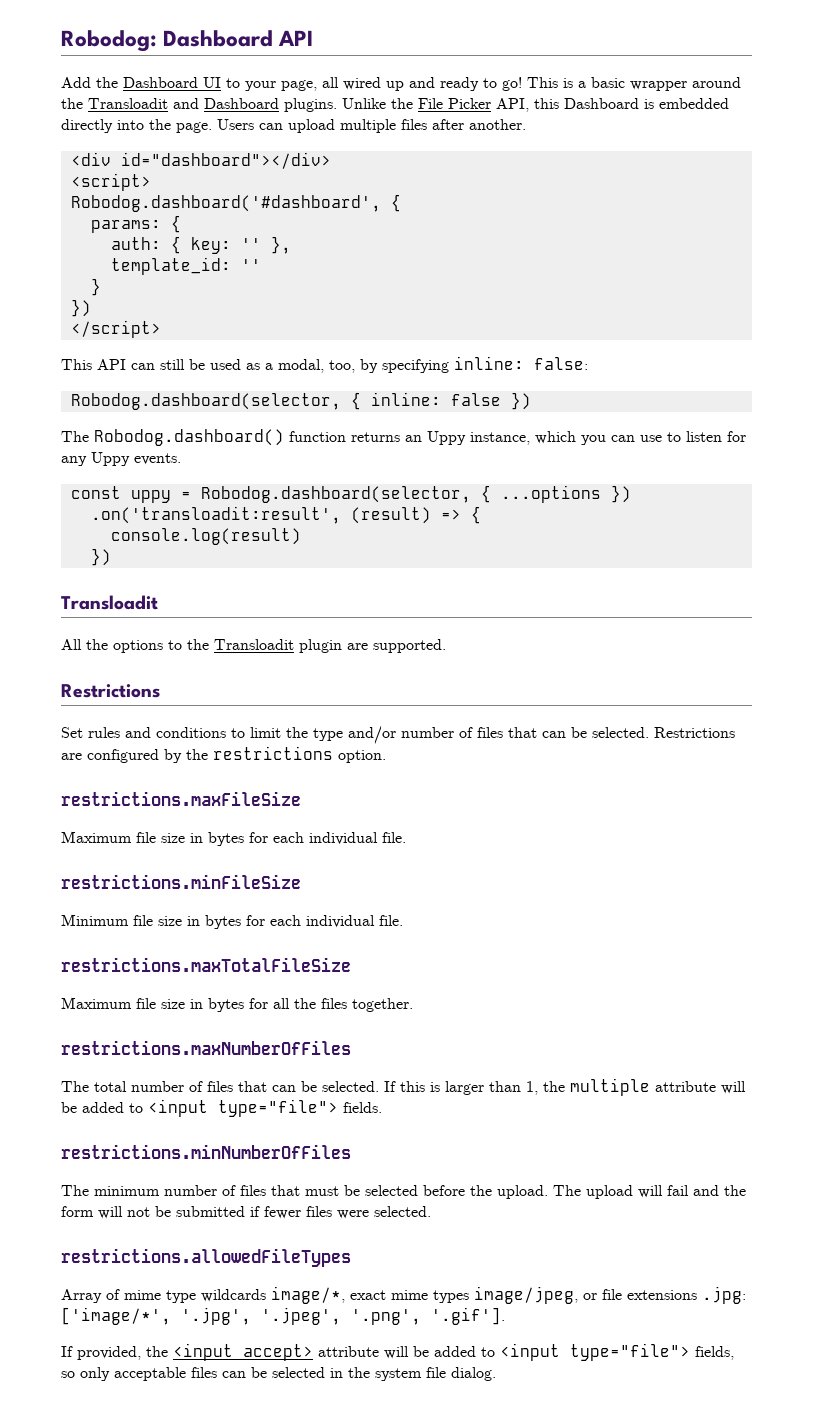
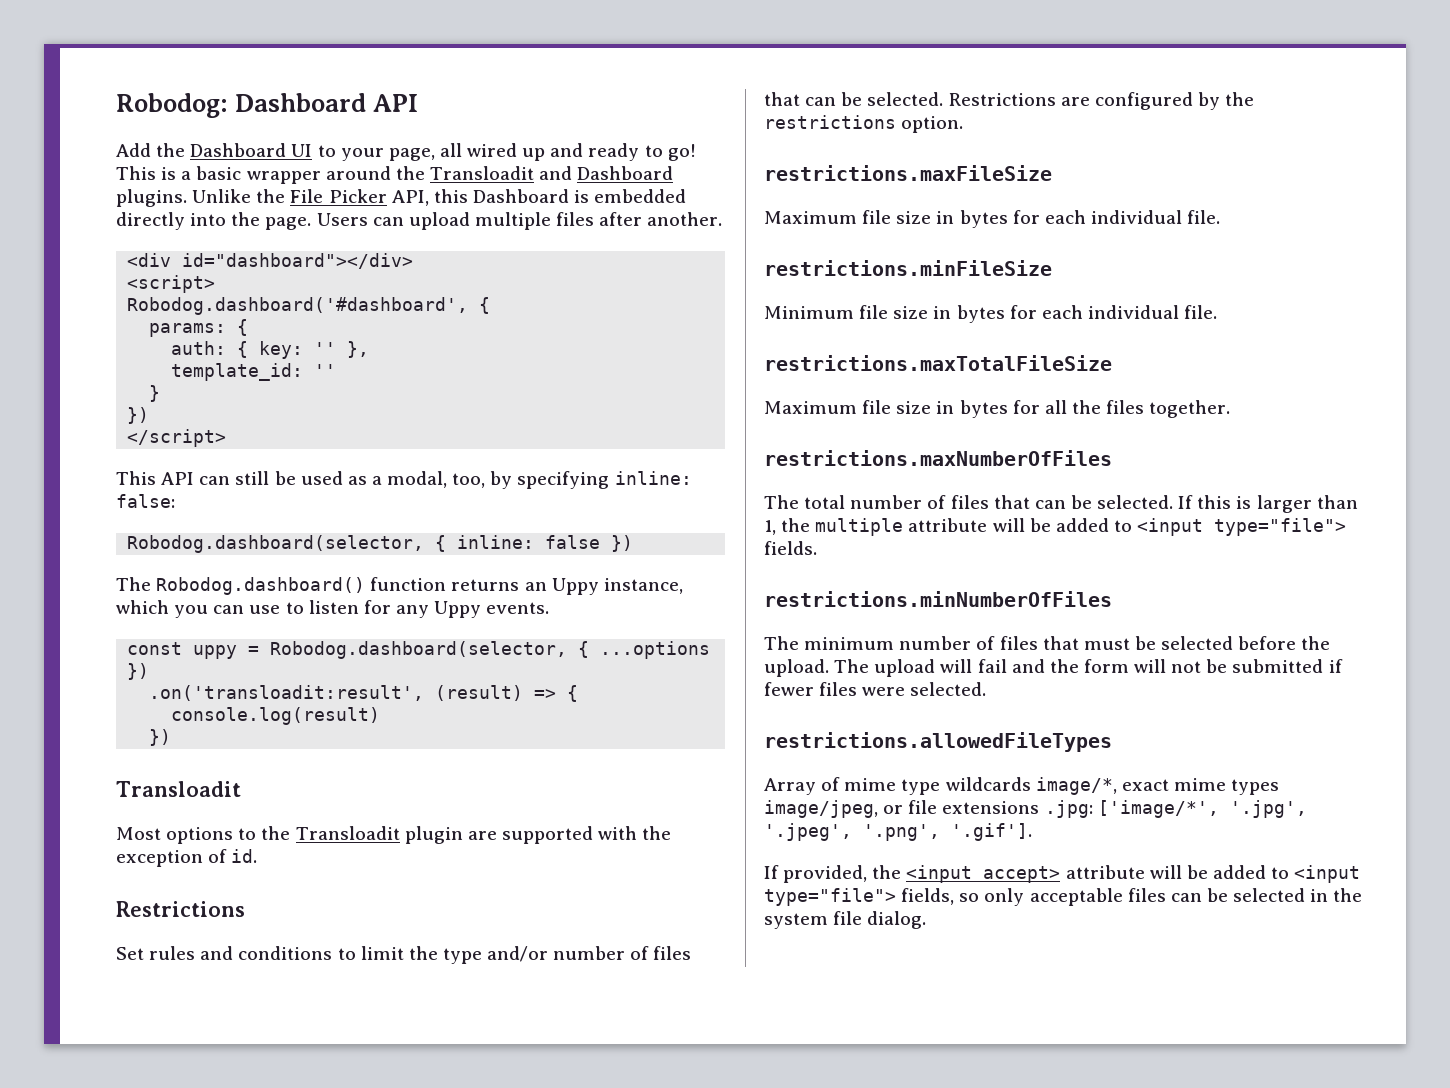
[61,639,108,650] All the -> [116,827,161,840] Most
[373,639,446,653] supported. -> [501,826,672,844] [116,849,258,867] supported with the exception of id.

